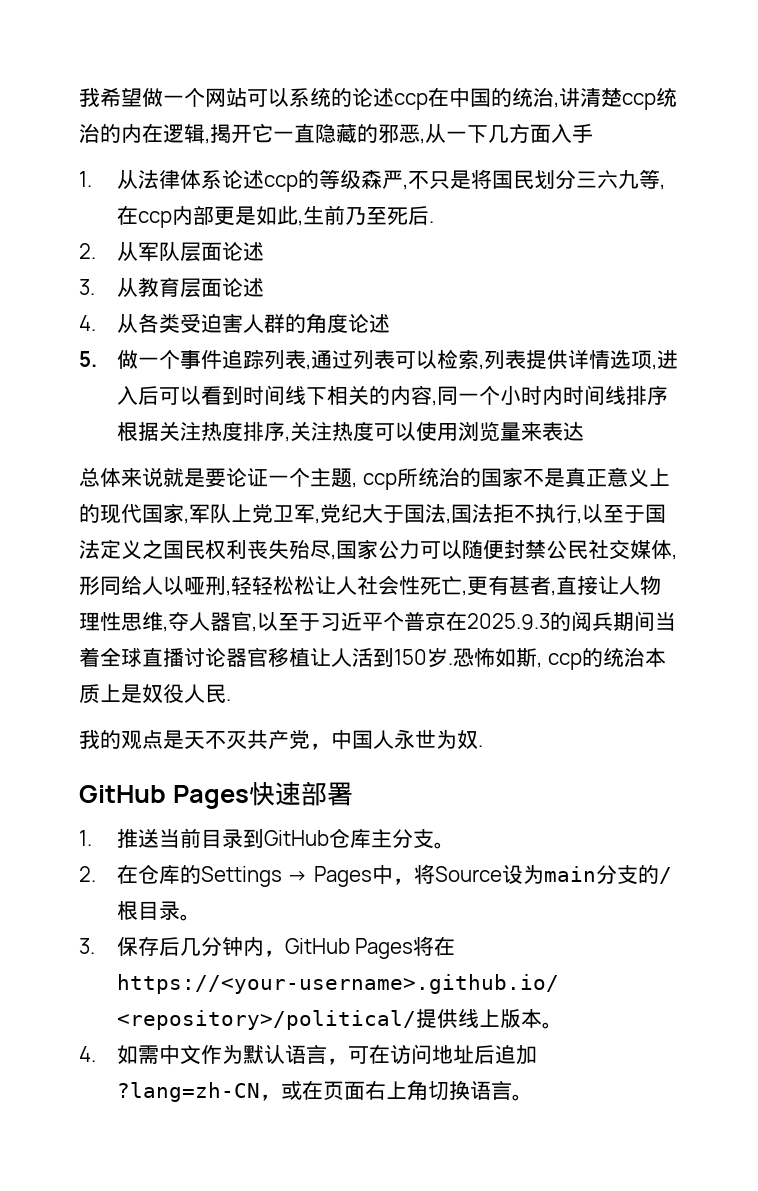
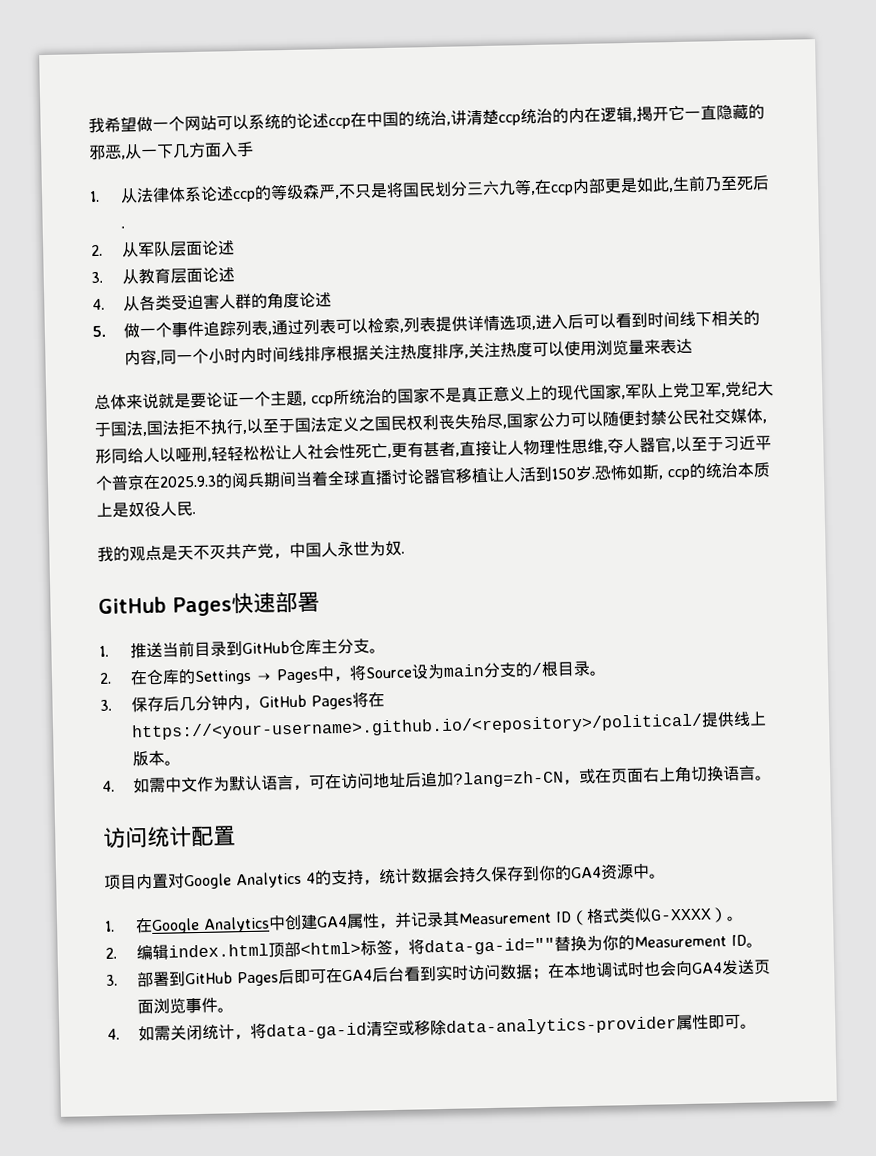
(533, 1097) none -> [103,825,236,849] [104,863,666,890] [104,906,745,934] [105,934,764,961] [106,958,772,988] [137,997,235,1015] [107,1013,758,1042] // 访问统计配置 // 项目内置对Google Analytics 4的支持，统计数据会持久保存到你的GA4资源中。 // 1.在Google Analytics中创建GA4属性，并记录其Measurement ID（格式类似G-XXXX）。 // 2.编辑index.html顶部<html>标签，将data-ga-id=""替换为你的Measurement ID。 // 3.部署到GitHub Pages后即可在GA4后台看到实时访问数据；在本地调试时也会向GA4发送页面浏览事件。 // 4.如需关闭统计，将data-ga-id清空或移除data-analytics-provider属性即可。

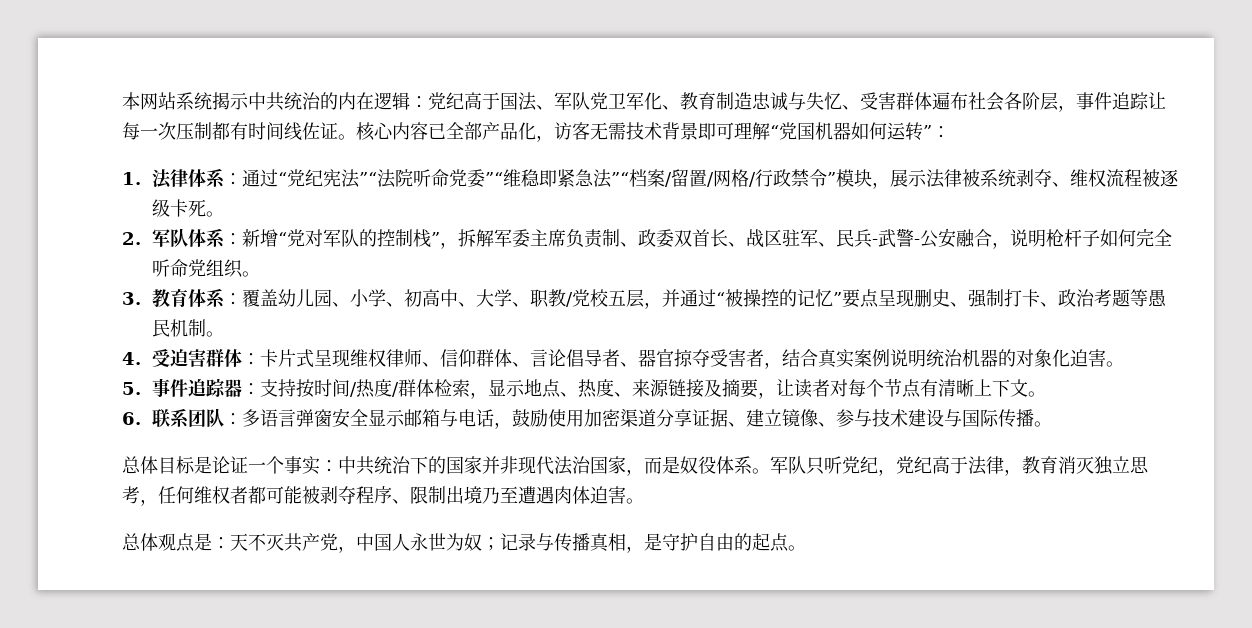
[88,104,765,134] [89,141,254,161] [89,188,139,204] 我希望做一个网站可以系统的论述ccp在中国的统治,讲清楚ccp统治的内在逻辑,揭开它一直隐藏的邪恶,从一下几方面入手 // 1.从 -> [122,92,1166,112] [122,122,950,142] [122,172,141,185] 本网站系统揭示中共统治的内在逻辑：党纪高于国法、军队党卫军化、教育制造忠诚与失忆、受害群体遍布社会各阶层，事件追踪让每一次压制都有时间线佐证。核心内容已全部产品化，访客无需技术背景即可理解“党国机器如何运转”： // 1.
[200,175,771,203] [121,226,126,229] [91,240,236,258] [91,267,236,285] [92,292,333,312] 论述ccp的等级森严,不只是将国民划分三六九等,在ccp内部更是如此,生前乃至死后. // 2.从军队层面论述 // 3.从教育层面论述 // 4.从各类受迫害人群的角度论述 -> [224,169,1180,189] [152,199,225,217] [122,228,1173,249] [152,259,261,278] [122,288,1167,309] [152,319,225,337] [122,349,1125,369] ：通过“党纪宪法”“法院听命党委”“维稳即紧急法”“档案/留置/网格/行政禁令”模块，展示法律被系统剥夺、维权流程被逐级卡死。 // 2.军队体系：新增“党对军队的控制栈”，拆解军委主席负责制、政委双首长、战区驻军、民兵-武警-公安融合，说明枪杆子如何完全听命党组织。 // 3.教育体系：覆盖幼儿园、小学、初高中、大学、职教/党校五层，并通过“被操控的记忆”要点呈现删史、强制打卡、政治考题等愚民机制。 // 4.受迫害群体：卡片式呈现维权律师、信仰群体、言论倡导者、器官掠夺受害者，结合真实案例说明统治机器的对象化迫害。
[123,310,761,339] [124,338,694,366] [94,381,774,411] [94,408,767,438] [95,435,772,465] [95,462,770,492] [96,501,196,518] [97,545,178,563] 做一个事件追踪列表,通过列表可以检索,列表提供详情选项,进入后可以看到时间线下相关的内容,同一个小时内时间线排序根据关注热度排序,关注热度可以使用浏览量来表达 // 总体来说就是要论证一个主题, ccp所统治的国家不是真正意义上的现代国家,军队上党卫军,党纪大于国法,国法拒不执行,以至于国法定义之国民权利丧失殆尽,国家公力可以随便封禁公民社交媒体,形同给人以哑刑,轻轻松松让人社会性死亡,更有甚者,直接让人物理性思维,夺人器官,以至于习近平个普京在2025.9.3的阅兵期间当着全球直播讨论器官移植让人活到150岁.恐怖如斯, ccp的统治本质上是奴役人民. // 我的观点是 -> [152,378,1047,399] [122,408,1053,429] [122,456,1149,476] [122,486,644,506] [122,533,230,552] 事件追踪器：支持按时间/热度/群体检索，显示地点、热度、来源链接及摘要，让读者对每个节点有清晰上下文。 // 6.联系团队：多语言弹窗安全显示邮箱与电话，鼓励使用加密渠道分享证据、建立镜像、参与技术建设与国际传播。 // 总体目标是论证一个事实：中共统治下的国家并非现代法治国家，而是奴役体系。军队只听党纪，党纪高于法律，教育消灭独立思考，任何维权者都可能被剥夺程序、限制出境乃至遭遇肉体迫害。 // 总体观点是：
[401,551,405,554] [98,591,320,617] [99,638,387,659] [99,660,608,686] [100,691,386,713] [131,711,768,741] [132,750,182,767] [102,765,773,794] [103,825,236,849] [104,863,666,890] [104,906,745,934] [105,934,764,961] [106,958,772,988] [137,997,235,1015] [107,1013,742,1042] . // GitHub Pages快速部署 // 1.推送当前目录到GitHub仓库主分支。 // 2.在仓库的Settings → Pages中，将Source设为main分支的/根目录。 // 3.保存后几分钟内，GitHub Pages将在https://<your-username>.github.io/<repository>/political/提供线上版本。 // 4.如需中文作为默认语言，可在访问地址后追加?lang=zh-CN，或在页面右上角切换语言。 // 访问统计配置 // 项目内置对Google Analytics 4的支持，统计数据会持久保存到你的GA4资源中。 // 1.在Google Analytics中创建GA4属性，并记录其Measurement ID（格式类似G-XXXX）。 // 2.编辑index.html顶部<html>标签，将data-ga-id=""替换为你的Measurement ID。 // 3.部署到GitHub Pages后即可在GA4后台看到实时访问数据；在本地调试时也会向GA4发送页面浏览事件。 // 4.如需关闭统计，将data-ga-id清空或移除data-analytics-provider属性即可 -> [482,533,789,553] ；记录与传播真相，是守护自由的起点

